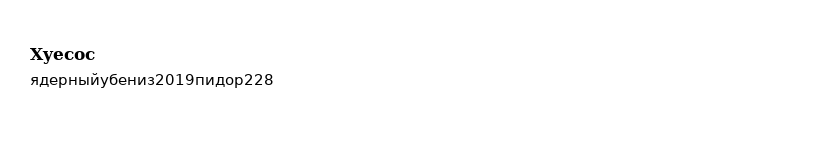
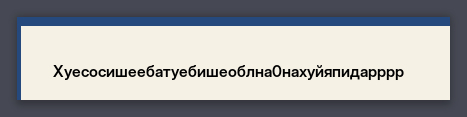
[30,48,95,64] [30,73,274,88] Xyecoc // ядерныйубениз2019пидор228 -> [53,65,404,81] Xyeсосишеебатуебишеоблна0нахуйяпидарррр

